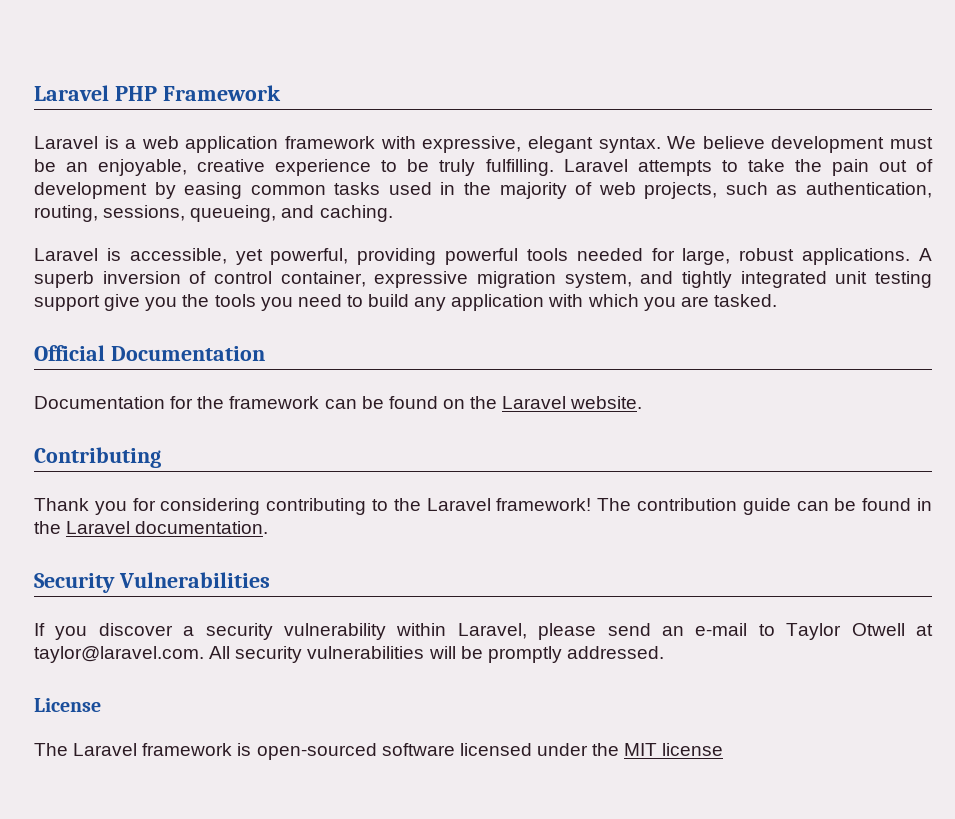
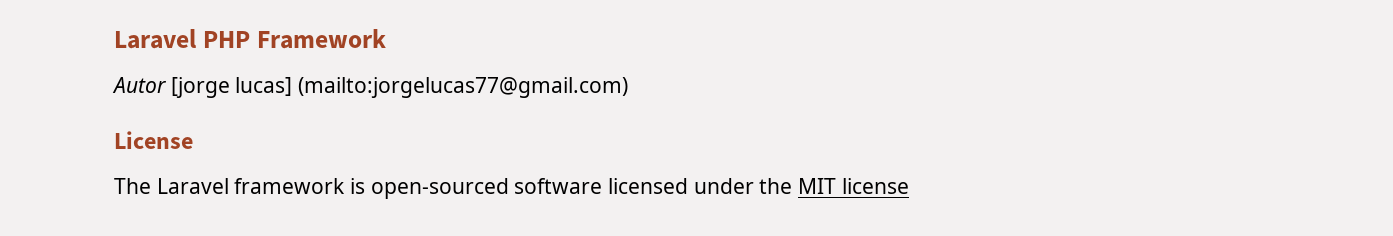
[34,136,934,153] [34,159,933,176] [34,182,932,199] [34,205,393,222] [34,248,932,265] [34,271,932,288] [34,294,777,311] [34,345,265,361] [34,396,643,409] [34,447,161,468] [34,498,932,515] [34,521,269,534] [34,572,270,593] [34,623,933,640] [34,646,664,663] Laravel is a web application framework with expressive, elegant syntax. We believe development must be an enjoyable, creative experience to be truly fulfilling. Laravel attempts to take the pain out of development by easing common tasks used in the majority of web projects, such as authentication, routing, sessions, queueing, and caching. // Laravel is accessible, yet powerful, providing powerful tools needed for large, robust applications. A superb inversion of control container, expressive migration system, and tightly integrated unit testing support give you the tools you need to build any application with which you are tasked. // Official Documentation // Documentation for the framework can be found on the Laravel website. // Contributing // Thank you for considering contributing to the Laravel framework! The contribution guide can be found in the Laravel documentation. // Security Vulnerabilities // If you discover a security vulnerability within Laravel, please send an e-mail to Taylor Otwell at taylor@laravel.com. All security vulnerabilities will be promptly addressed. -> [112,77,629,98] Autor [jorge lucas] (mailto:jorgelucas77@gmail.com)

